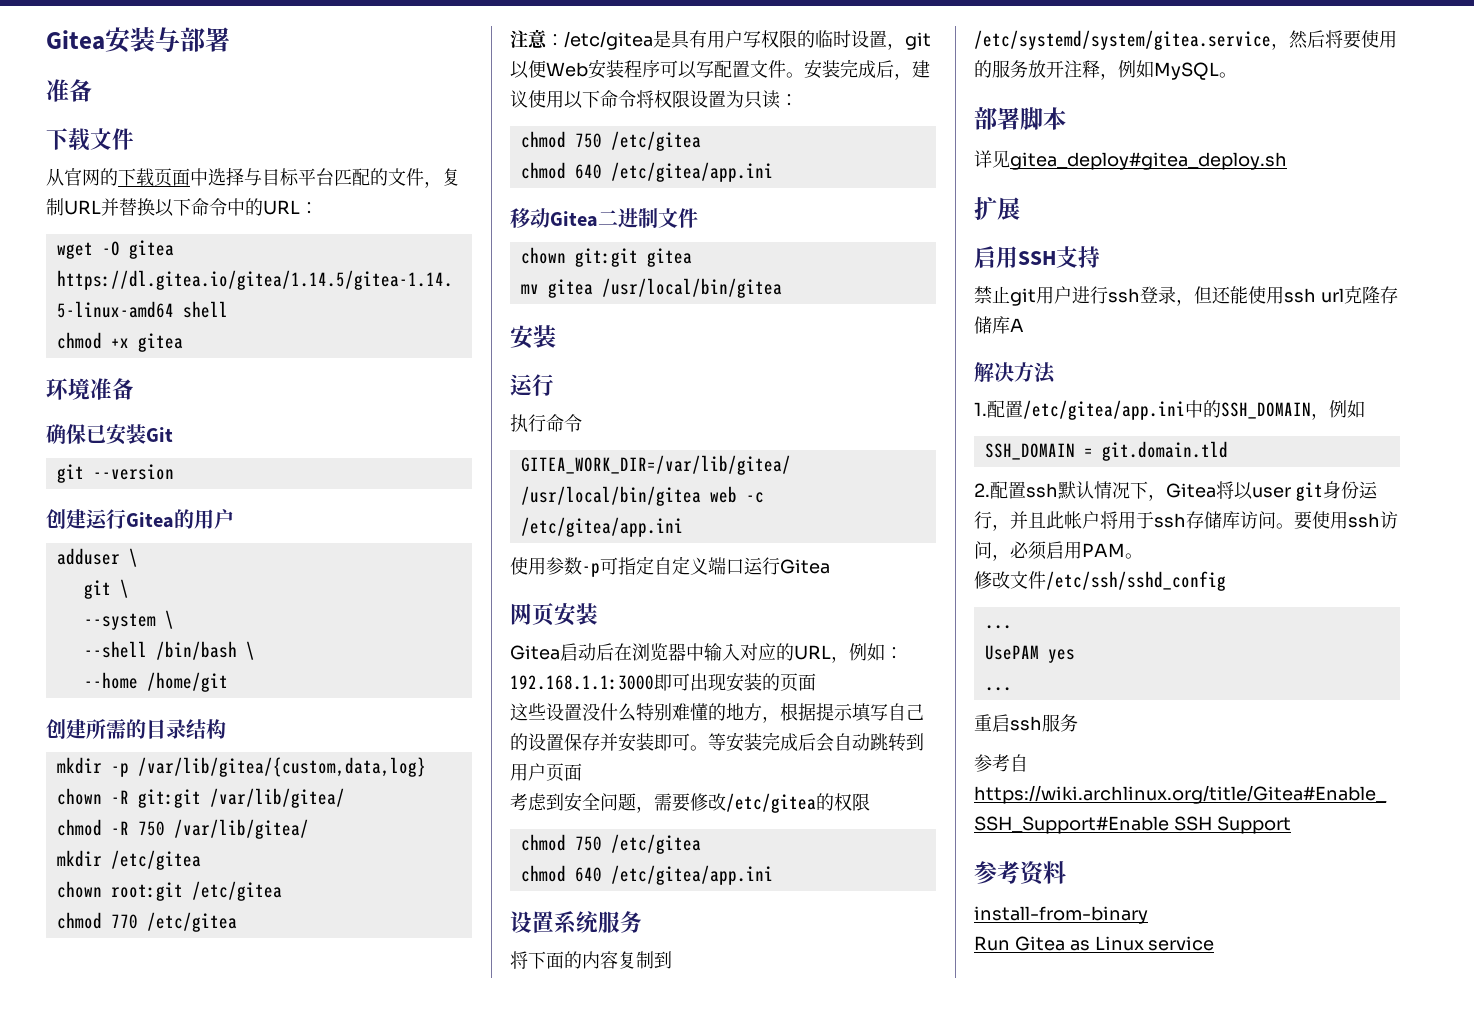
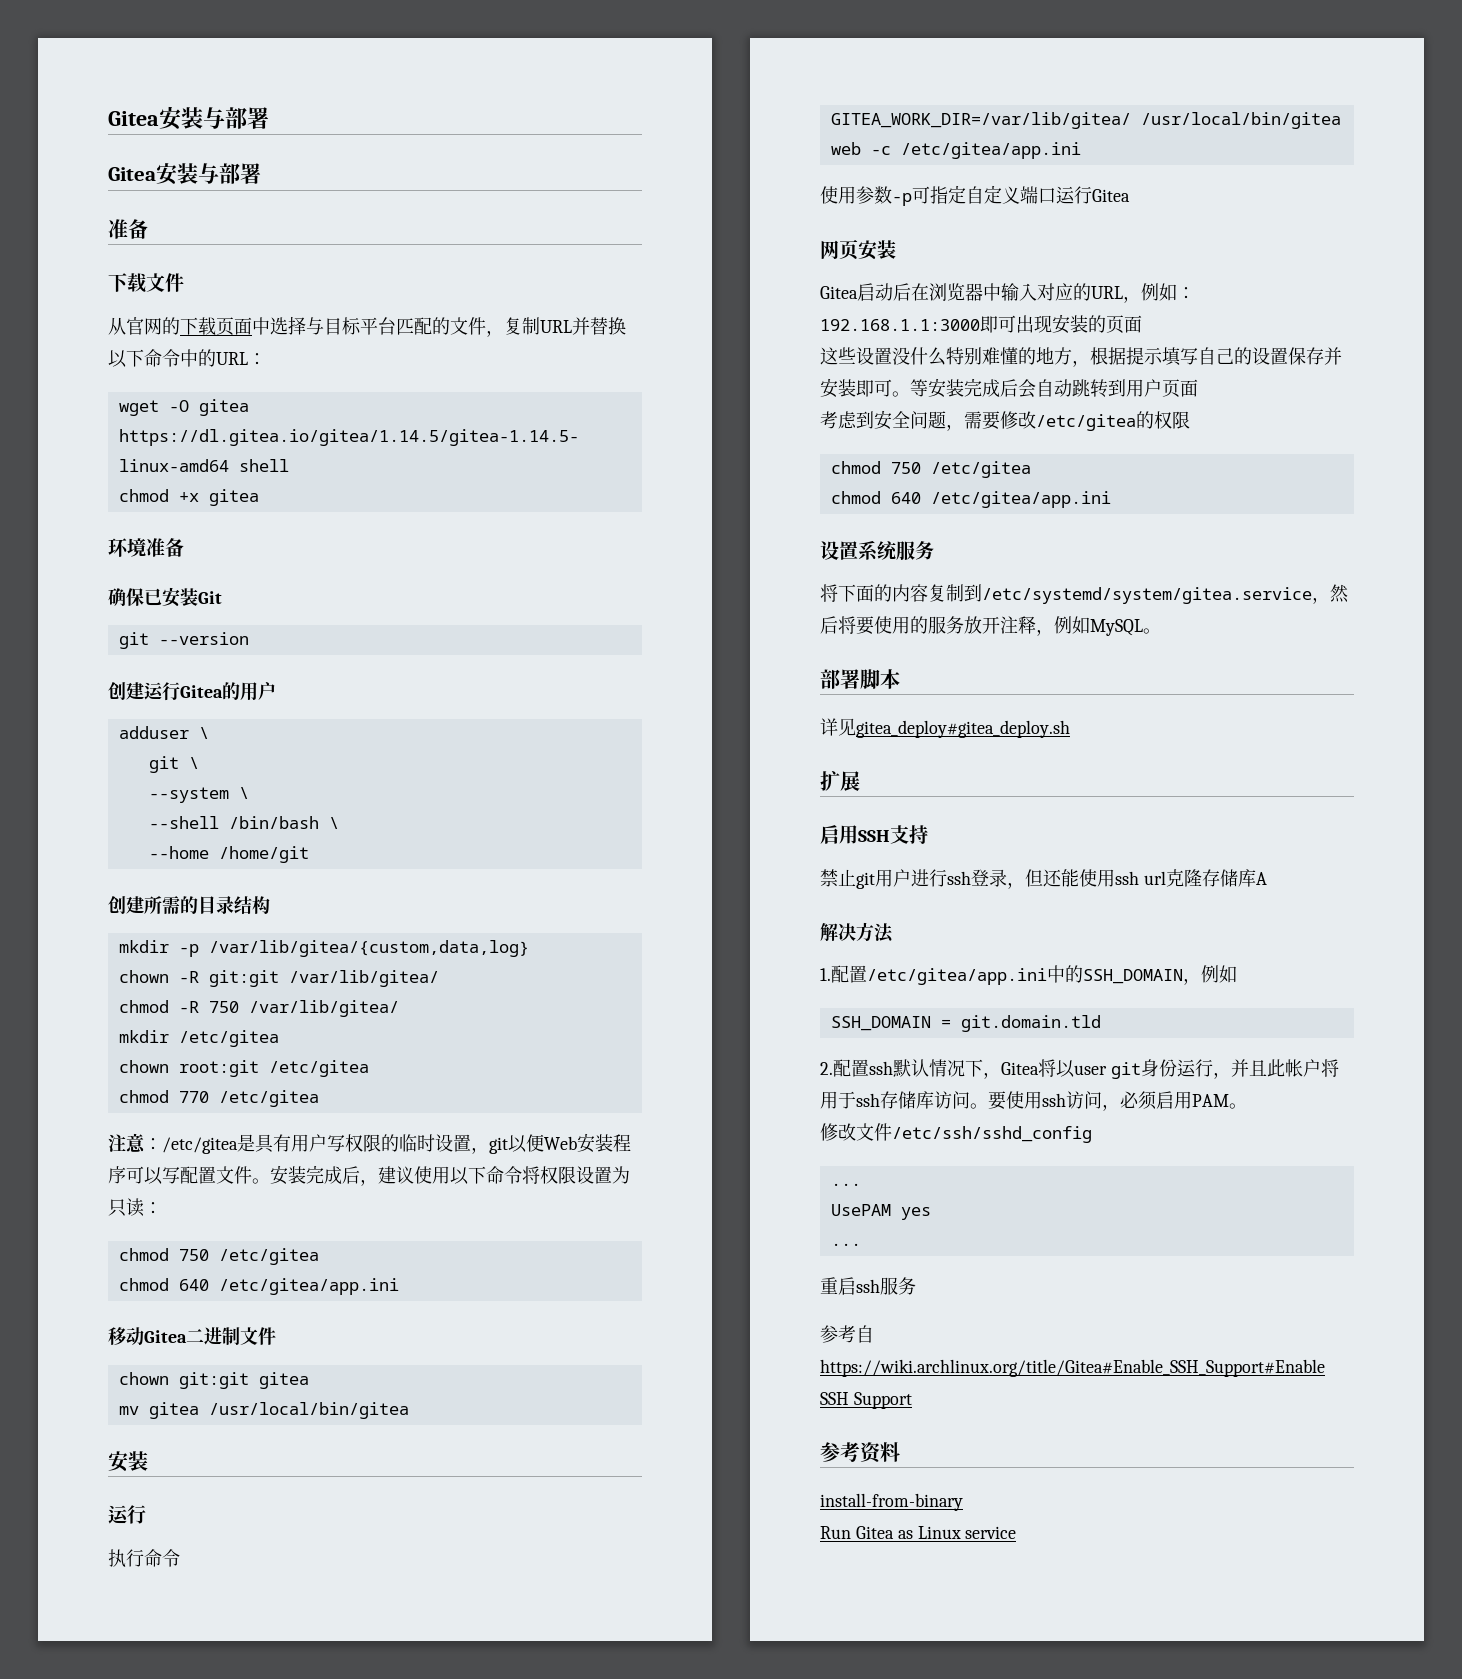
[46,27,230,53] Gitea安装与部署 -> [108,106,269,130] [108,163,261,185] Gitea安装与部署 // Gitea安装与部署

